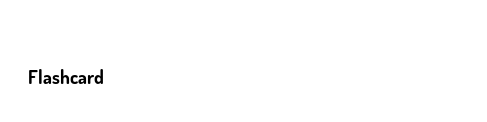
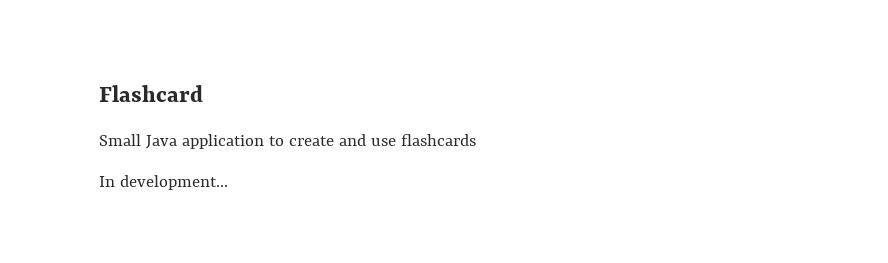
(104, 76) none -> [99,134,476,149] [99,175,228,190] // Small Java application to create and use flashcards // In development...

